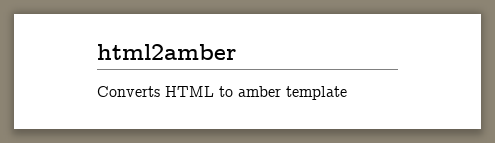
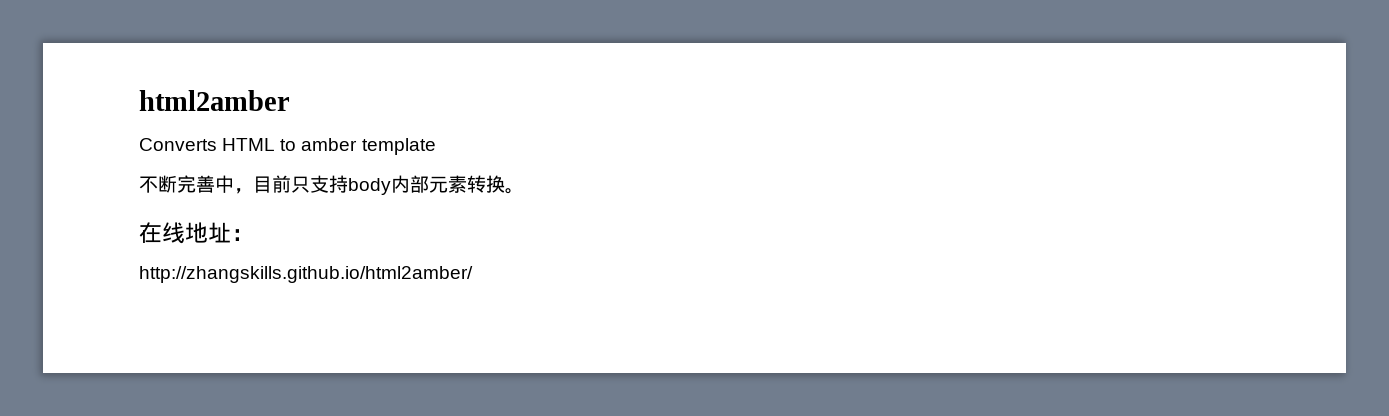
(347, 93) none -> [139,175,524,195] [139,222,254,244] [139,266,473,283] // 不断完善中，目前只支持body内部元素转换。 // 在线地址： // http://zhangskills.github.io/html2amber/

